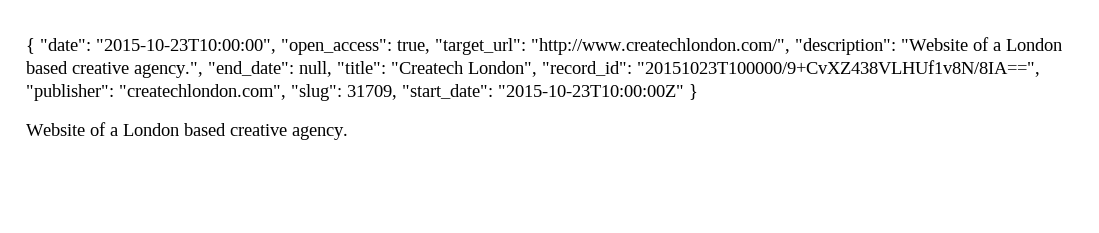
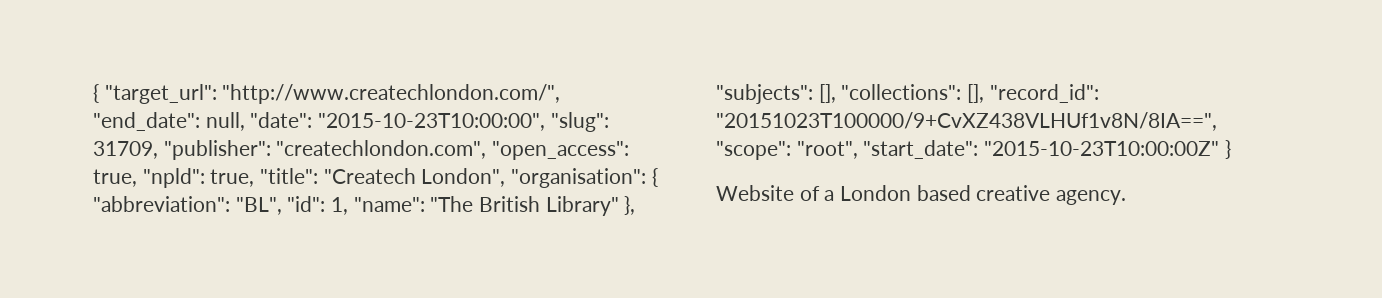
[26,37,1062,55] [26,60,1040,78] [26,84,397,101] { "date": "2015-10-23T10:00:00", "open_access": true, "target_url": "http://www.createchlondon.com/", "description": "Website of a London based creative agency.", "end_date": null, "title": "Createch London", "record_id": "20151023T100000/9+CvXZ438VLHUf1v8N/8IA==", "publisher": "createchlondon.com", "slug": 31709, -> [93,84,561,104] [93,112,609,132] [93,140,630,160] [93,168,658,188] [93,196,636,216] [716,84,1099,104] [716,112,1217,131] [716,141,858,160] { "target_url": "http://www.createchlondon.com/", "end_date": null, "date": "2015-10-23T10:00:00", "slug": 31709, "publisher": "createchlondon.com", "open_access": true, "npld": true, "title": "Createch London", "organisation": { "abbreviation": "BL", "id": 1, "name": "The British Library" }, "subjects": [], "collections": [], "record_id": "20151023T100000/9+CvXZ438VLHUf1v8N/8IA==", "scope": "root",

